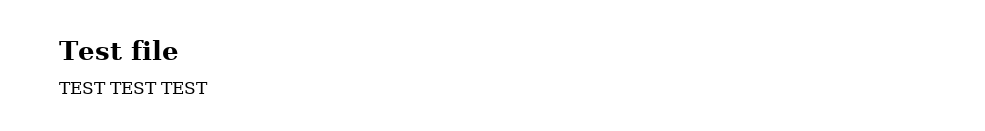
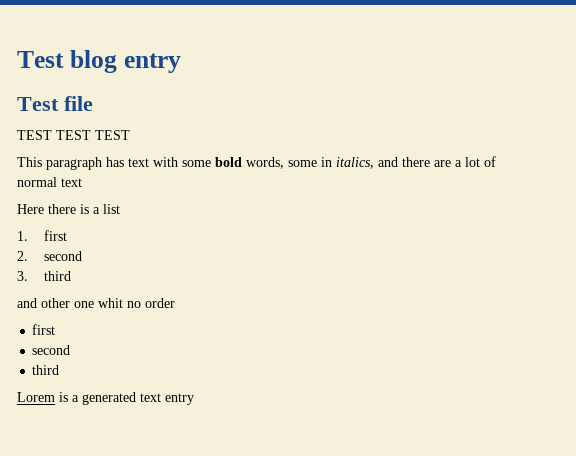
[59,41,122,60] Test -> [17,50,181,73] [17,97,59,111] Test blog entry // Test
(208, 88) none -> [17,156,496,170] [17,177,82,187] [17,204,120,214] [17,230,67,241] [17,251,82,261] [17,271,71,281] [17,298,175,308] [32,324,56,335] [32,345,71,355] [32,365,60,375] [17,392,194,405] // This paragraph has text with some bold words, some in italics, and there are a lot of normal text // Here there is a list // 1. first // 2. second // 3. third // and other one whit no order // first // second // third // Lorem is a generated text entry

